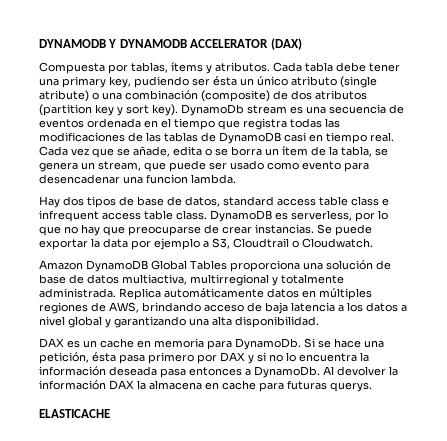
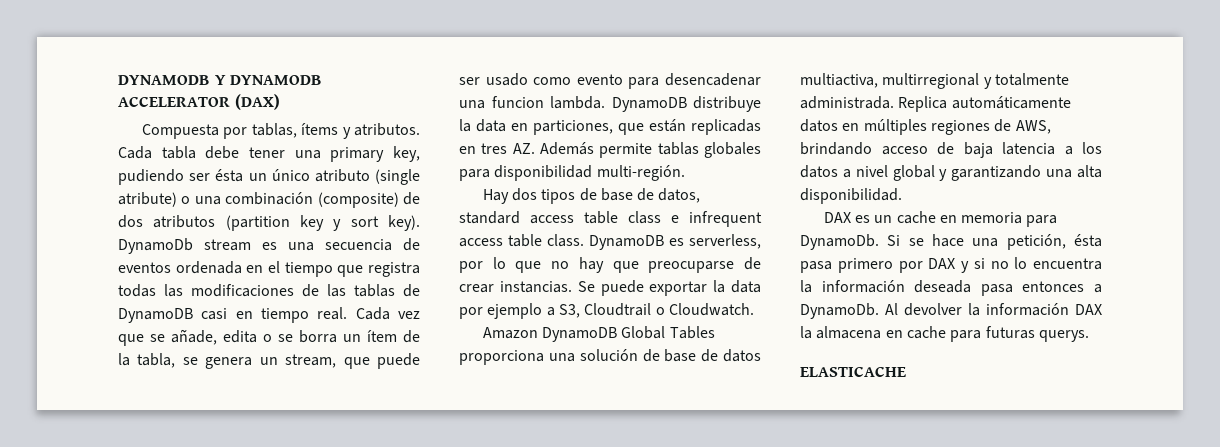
(236, 179) none -> [611,96,761,112] [459,119,761,135] [459,142,761,158] [459,165,685,181] DynamoDB distribuye la data en particiones, que están replicadas en tres AZ. Además permite tablas globales para disponibilidad multi-región.

